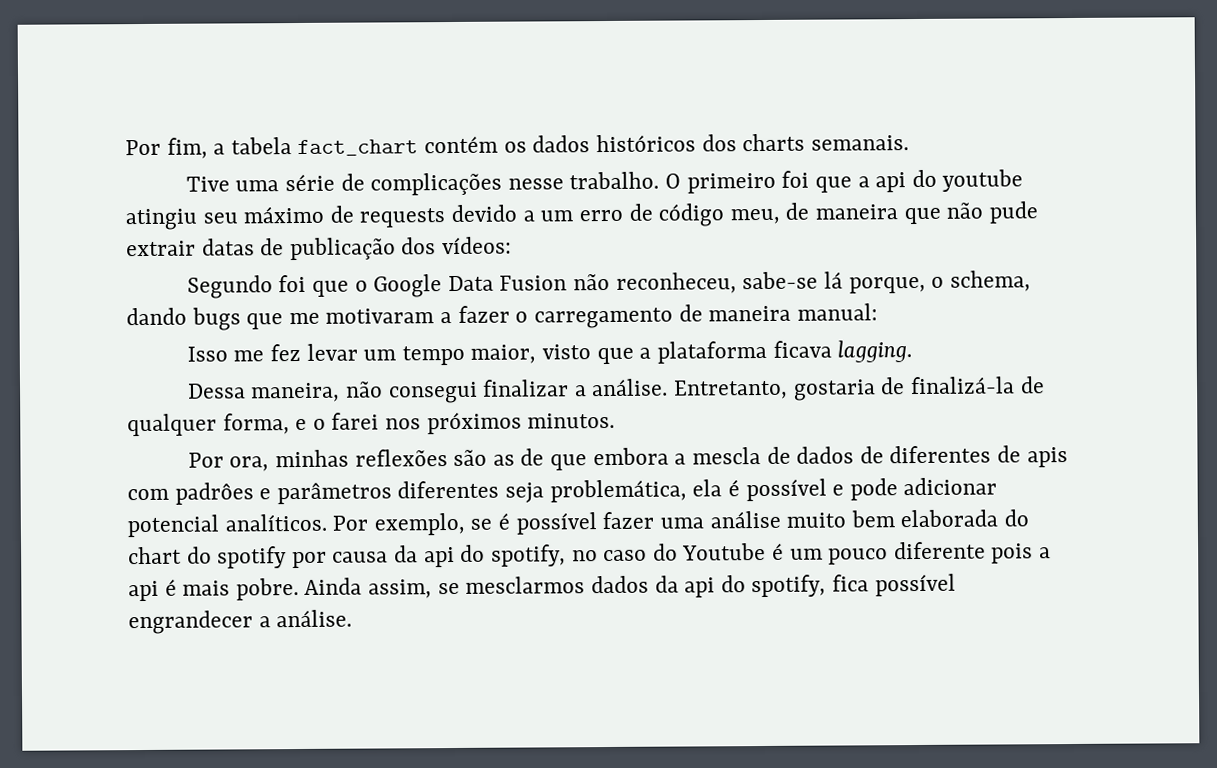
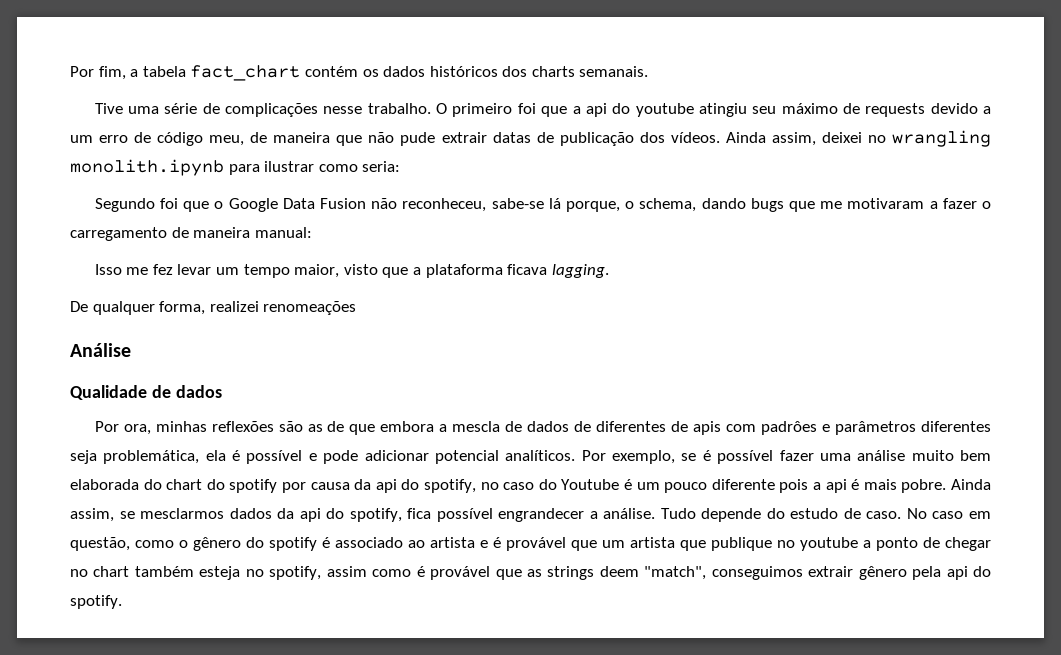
[442,236,513,255] vídeos: -> [670,130,991,147] [70,159,401,176] vídeos. Ainda assim, deixei no wrangling monolith.ipynb para ilustrar como seria:
[186,376,1045,404] [127,411,616,437] Dessa maneira, não consegui finalizar a análise. Entretanto, gostaria de finalizá-la de qualquer forma, e o farei nos próximos minutos. -> [70,301,357,315] [70,343,131,357] [70,385,222,400] De qualquer forma, realizei renomeações // Análise // Qualidade de dados
(353, 618) none -> [660,508,991,522] [70,537,991,551] [70,566,992,580] [70,595,122,609] Tudo depende do estudo de caso. No caso em questão, como o gênero do spotify é associado ao artista e é provável que um artista que publique no youtube a ponto de chegar no chart também esteja no spotify, assim como é provável que as strings deem "match", conseguimos extrair gênero pela api do spotify.

